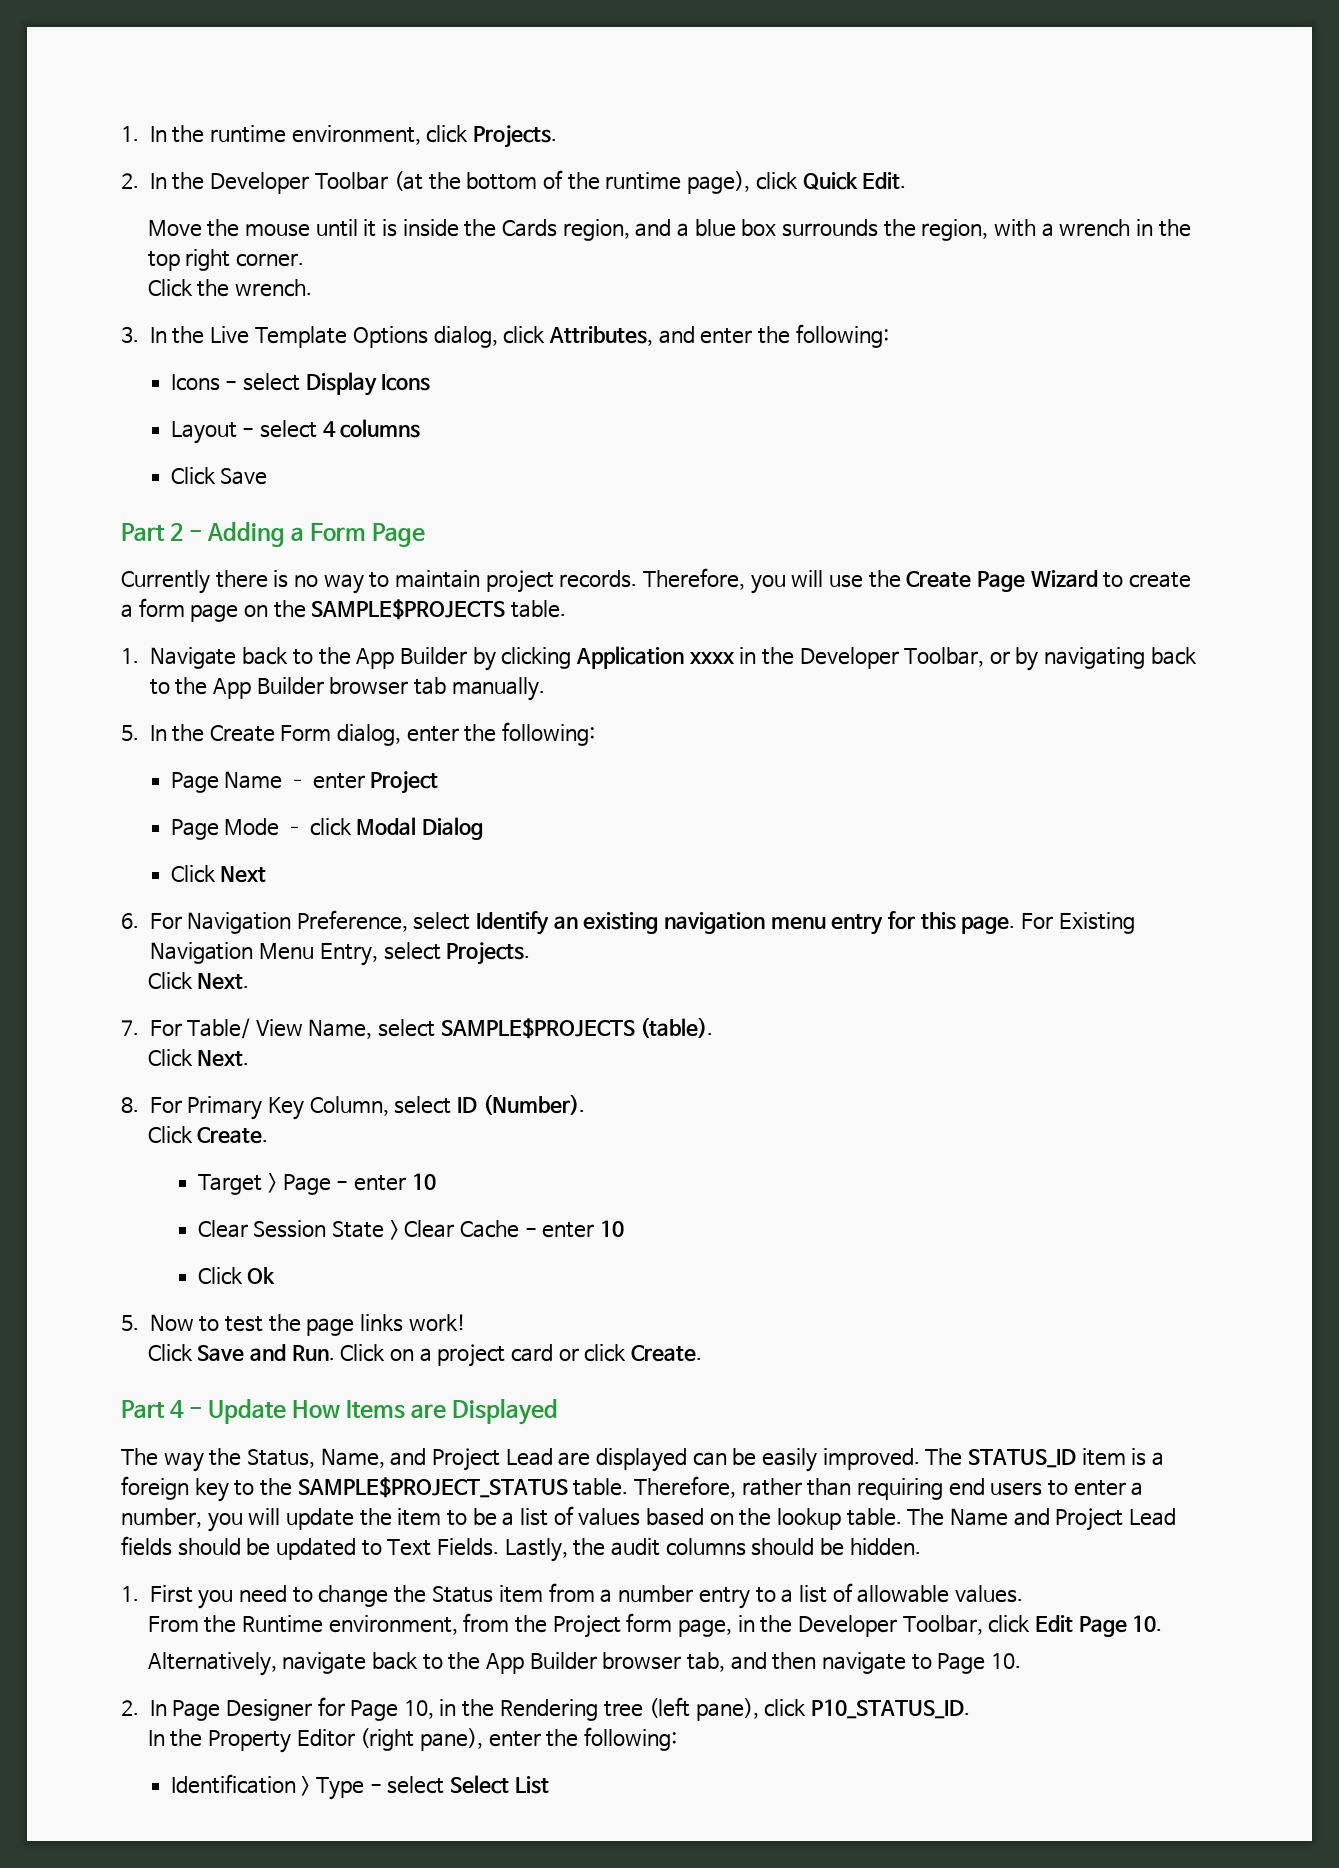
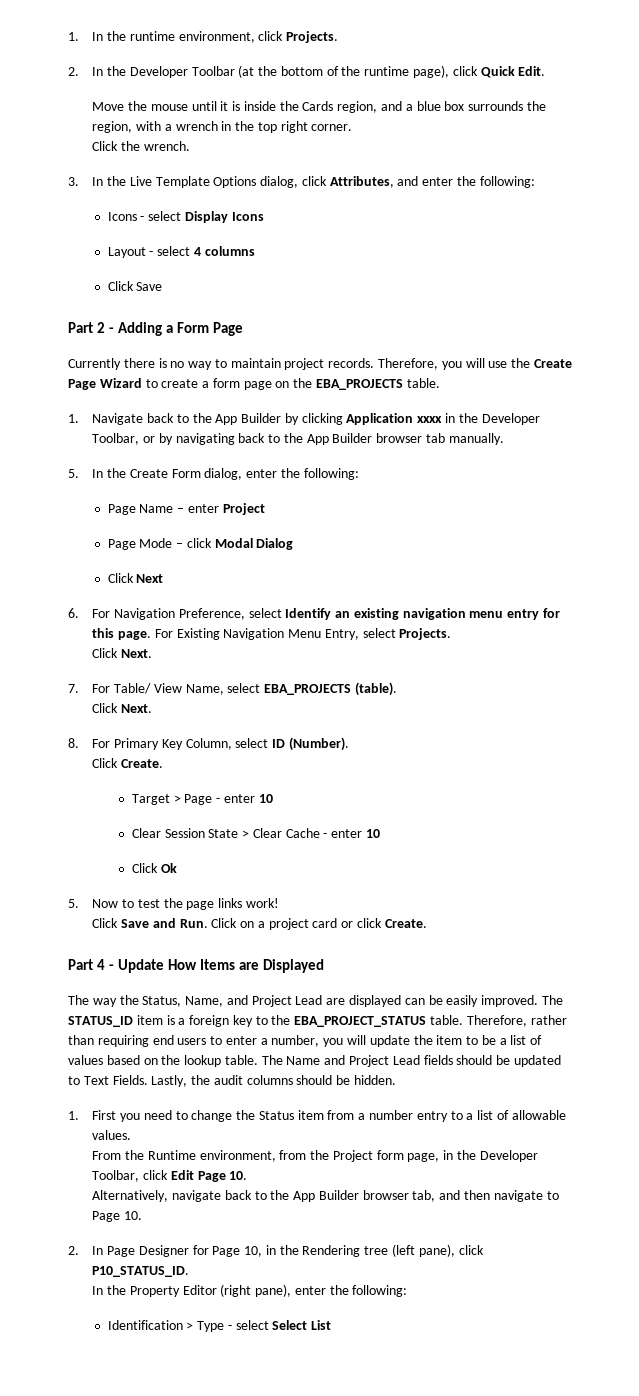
[311,599,506,620] SAMPLE$PROJECTS -> [316,379,404,390] EBA_PROJECTS
[440,1018,635,1039] SAMPLE$PROJECTS -> [264,684,352,695] EBA_PROJECTS
[297,1477,568,1498] SAMPLE$PROJECT_STATUS -> [294,1016,427,1027] EBA_PROJECT_STATUS

